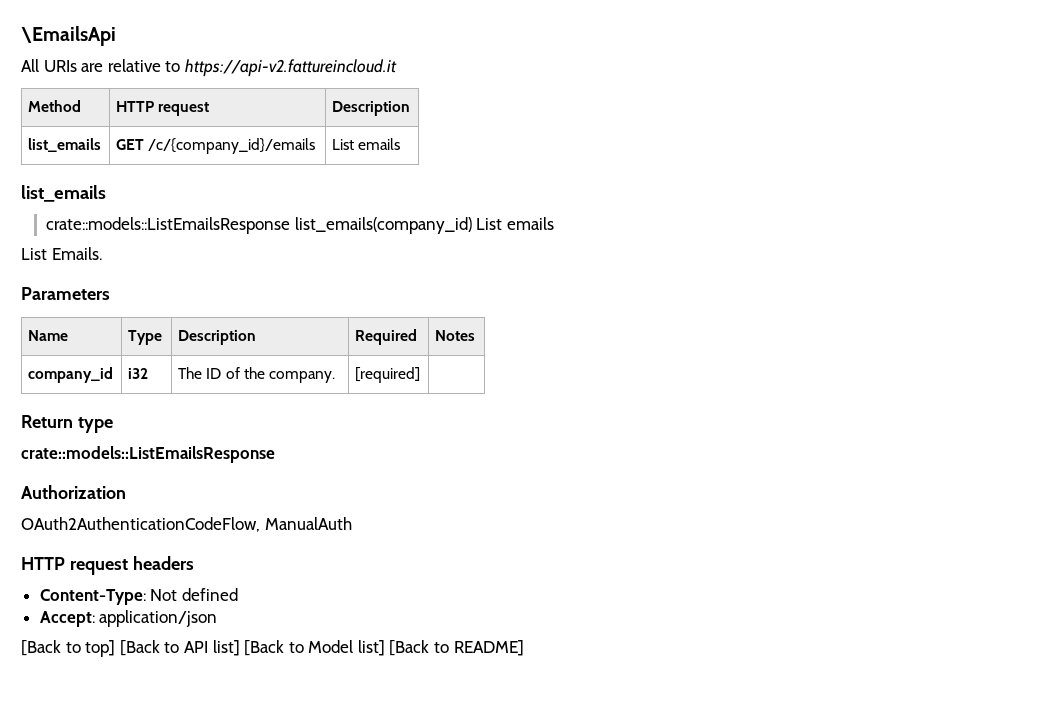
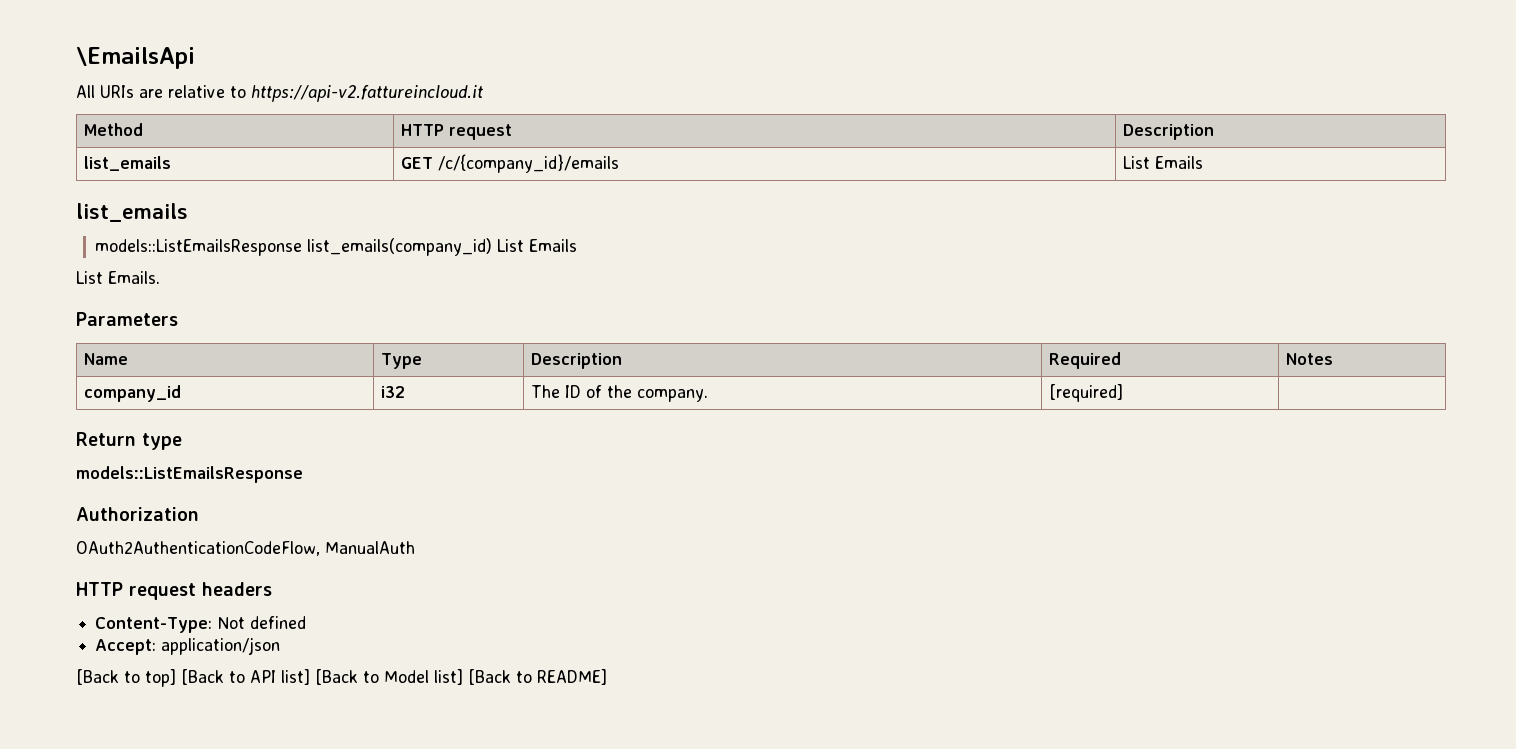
[358,138,401,150] emails -> [1154,156,1203,169] Emails
[46,217,291,234] crate::models::ListEmailsResponse -> [95,239,303,256] models::ListEmailsResponse
[507,217,555,230] emails -> [529,239,578,252] Emails
[21,446,275,463] crate::models::ListEmailsResponse -> [76,466,303,483] models::ListEmailsResponse

